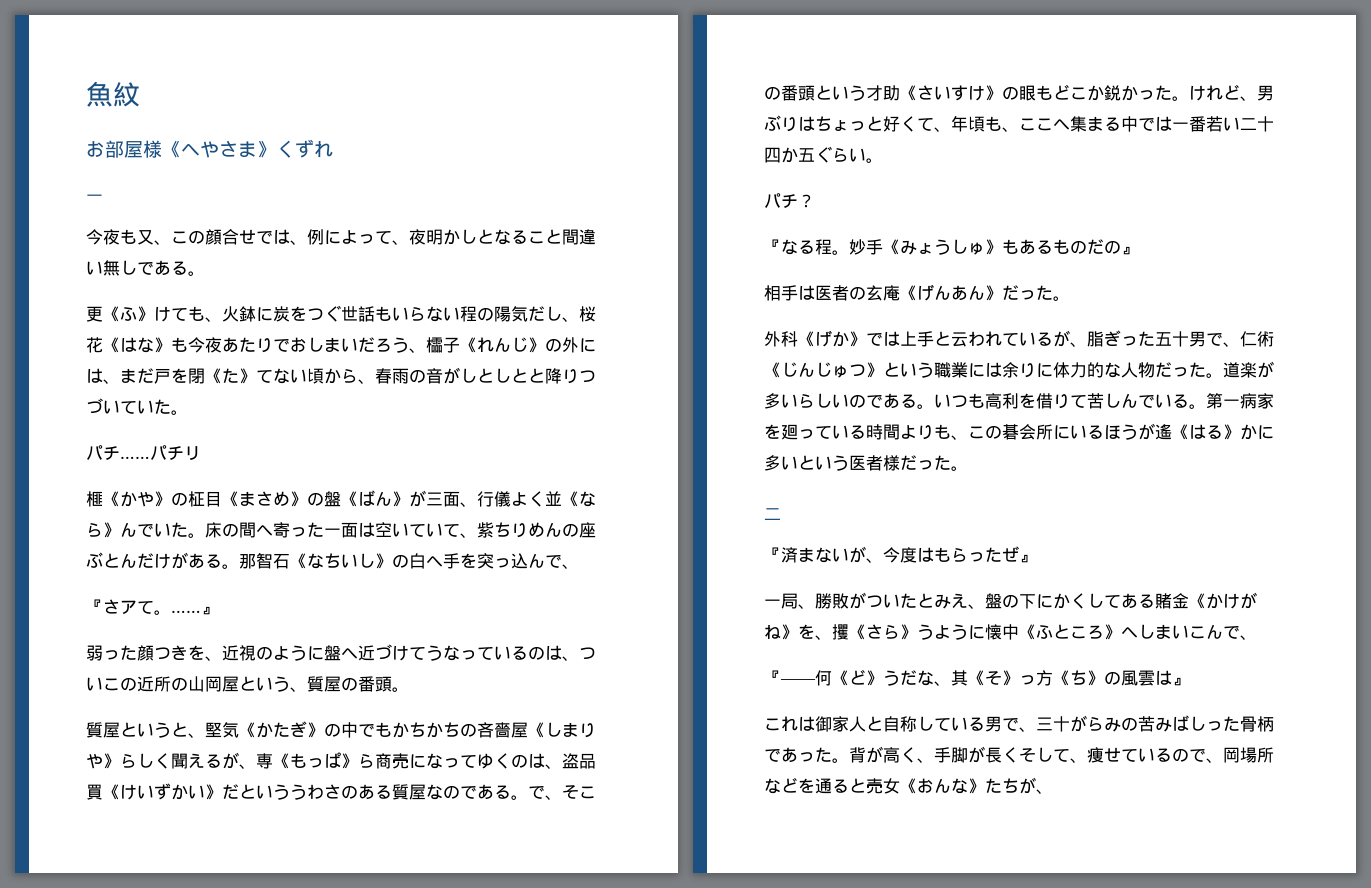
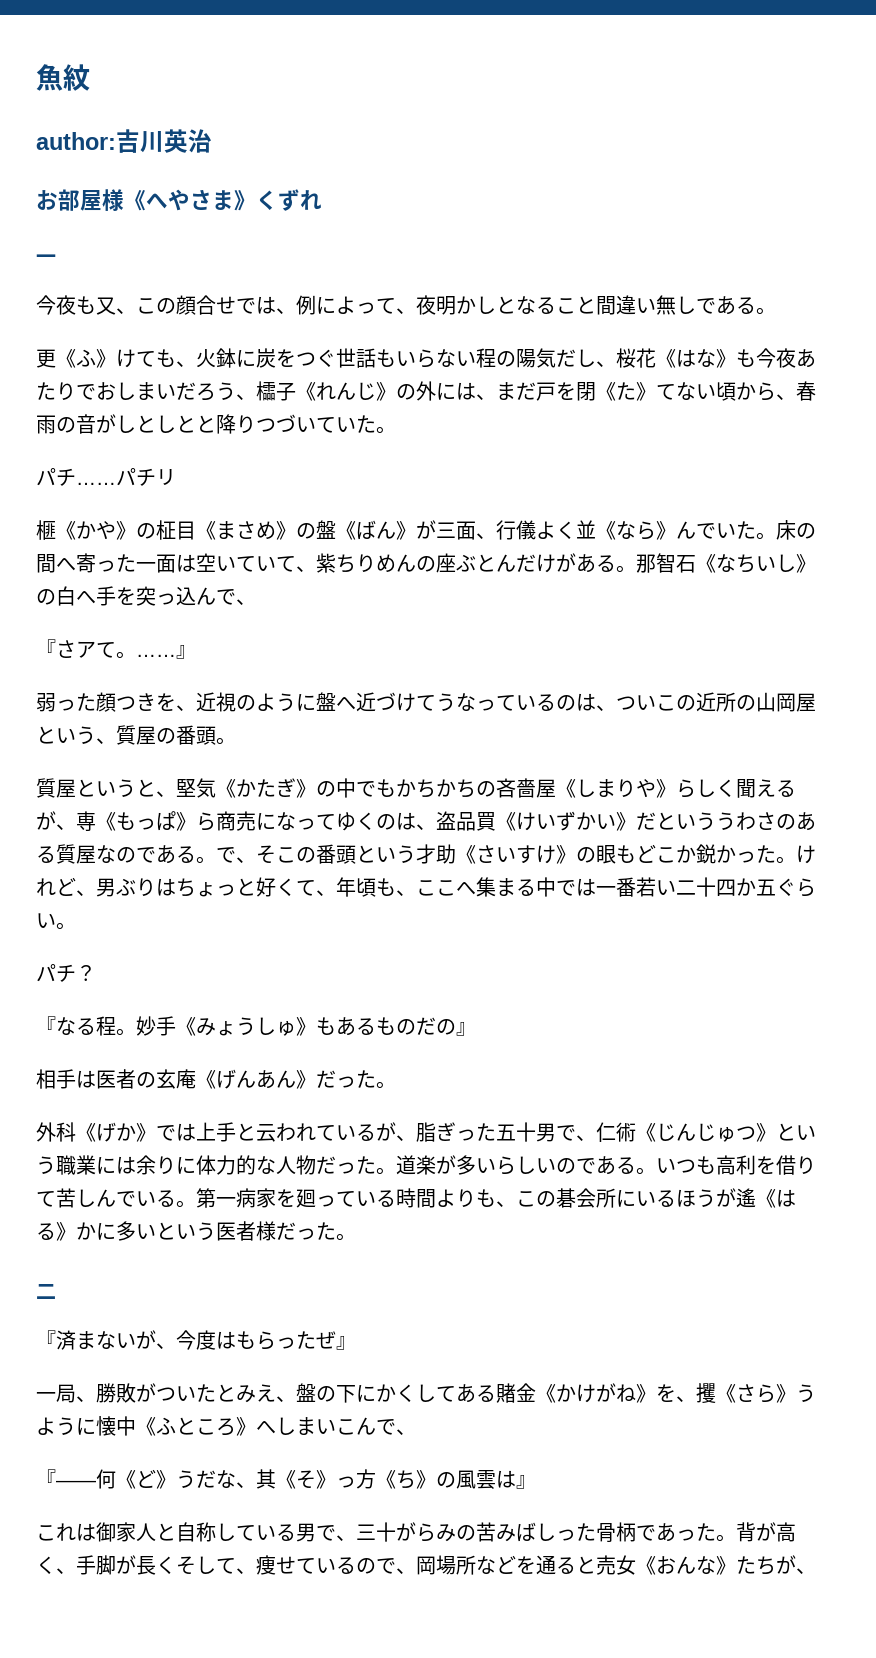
(140, 94) none -> [36,129,212,153] // author:吉川英治

